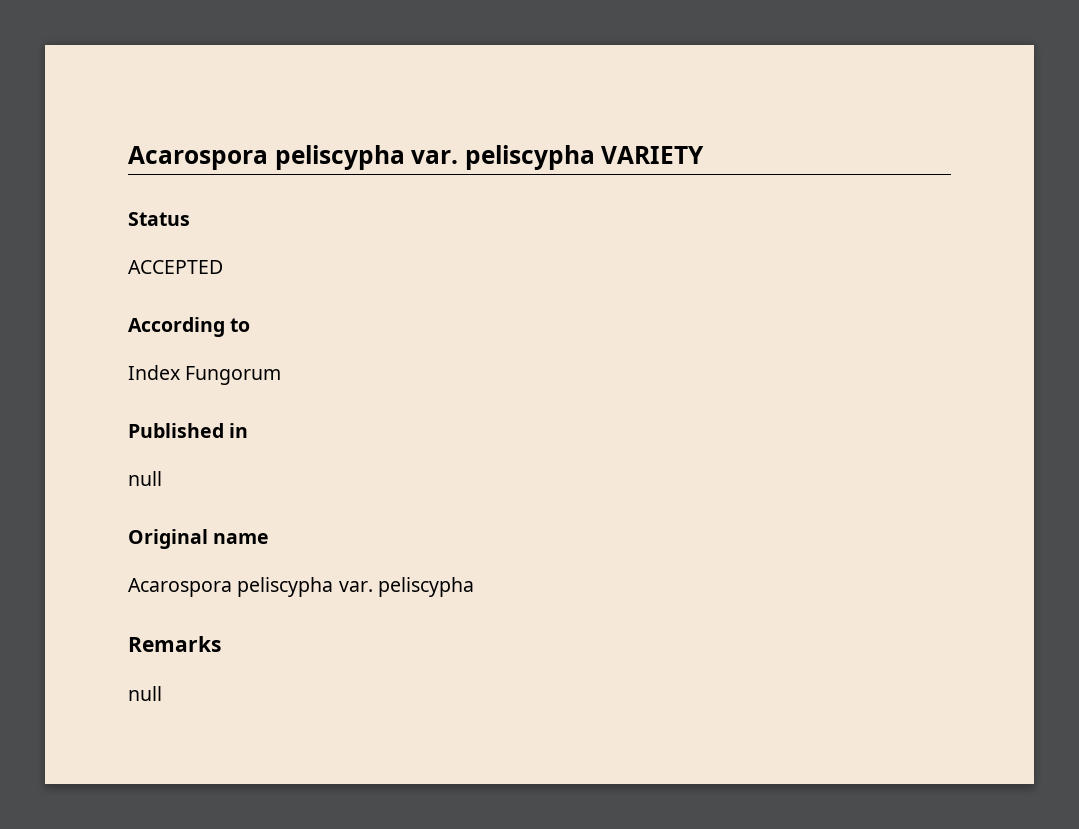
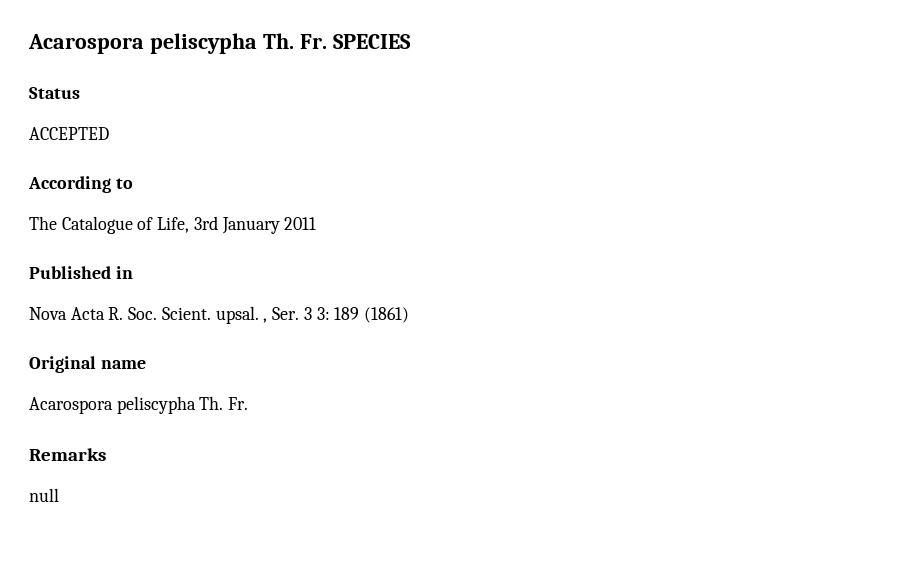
[128,145,705,170] Acarospora peliscypha var. peliscypha VARIETY -> [28,33,411,54] Acarospora peliscypha Th. Fr. SPECIES
[128,365,282,385] [128,423,249,438] [128,471,162,486] Index Fungorum // Published in // null -> [29,216,317,234] [29,266,133,279] [29,306,409,324] The Catalogue of Life, 3rd January 2011 // Published in // Nova Acta R. Soc. Scient. upsal. , Ser. 3 3: 189 (1861)
[338,577,474,597] var. peliscypha -> [199,396,249,410] Th. Fr.

